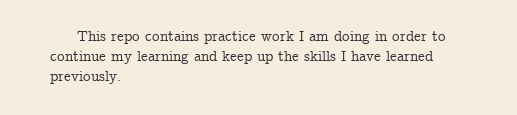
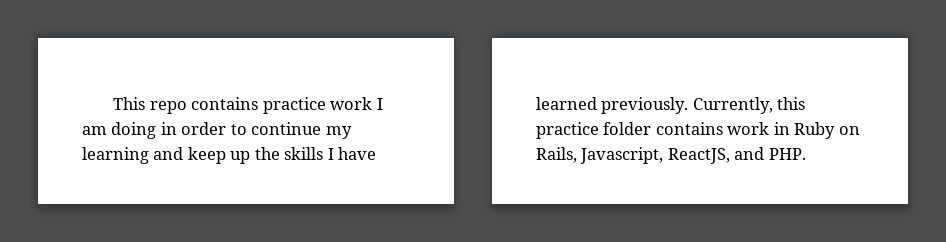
(121, 77) none -> [692,97,806,114] [536,122,860,139] [536,147,806,164] Currently, this practice folder contains work in Ruby on Rails, Javascript, ReactJS, and PHP.

